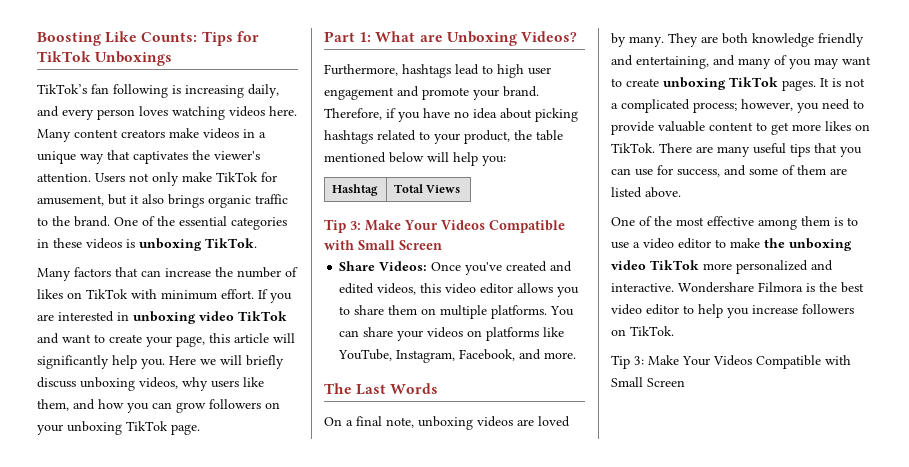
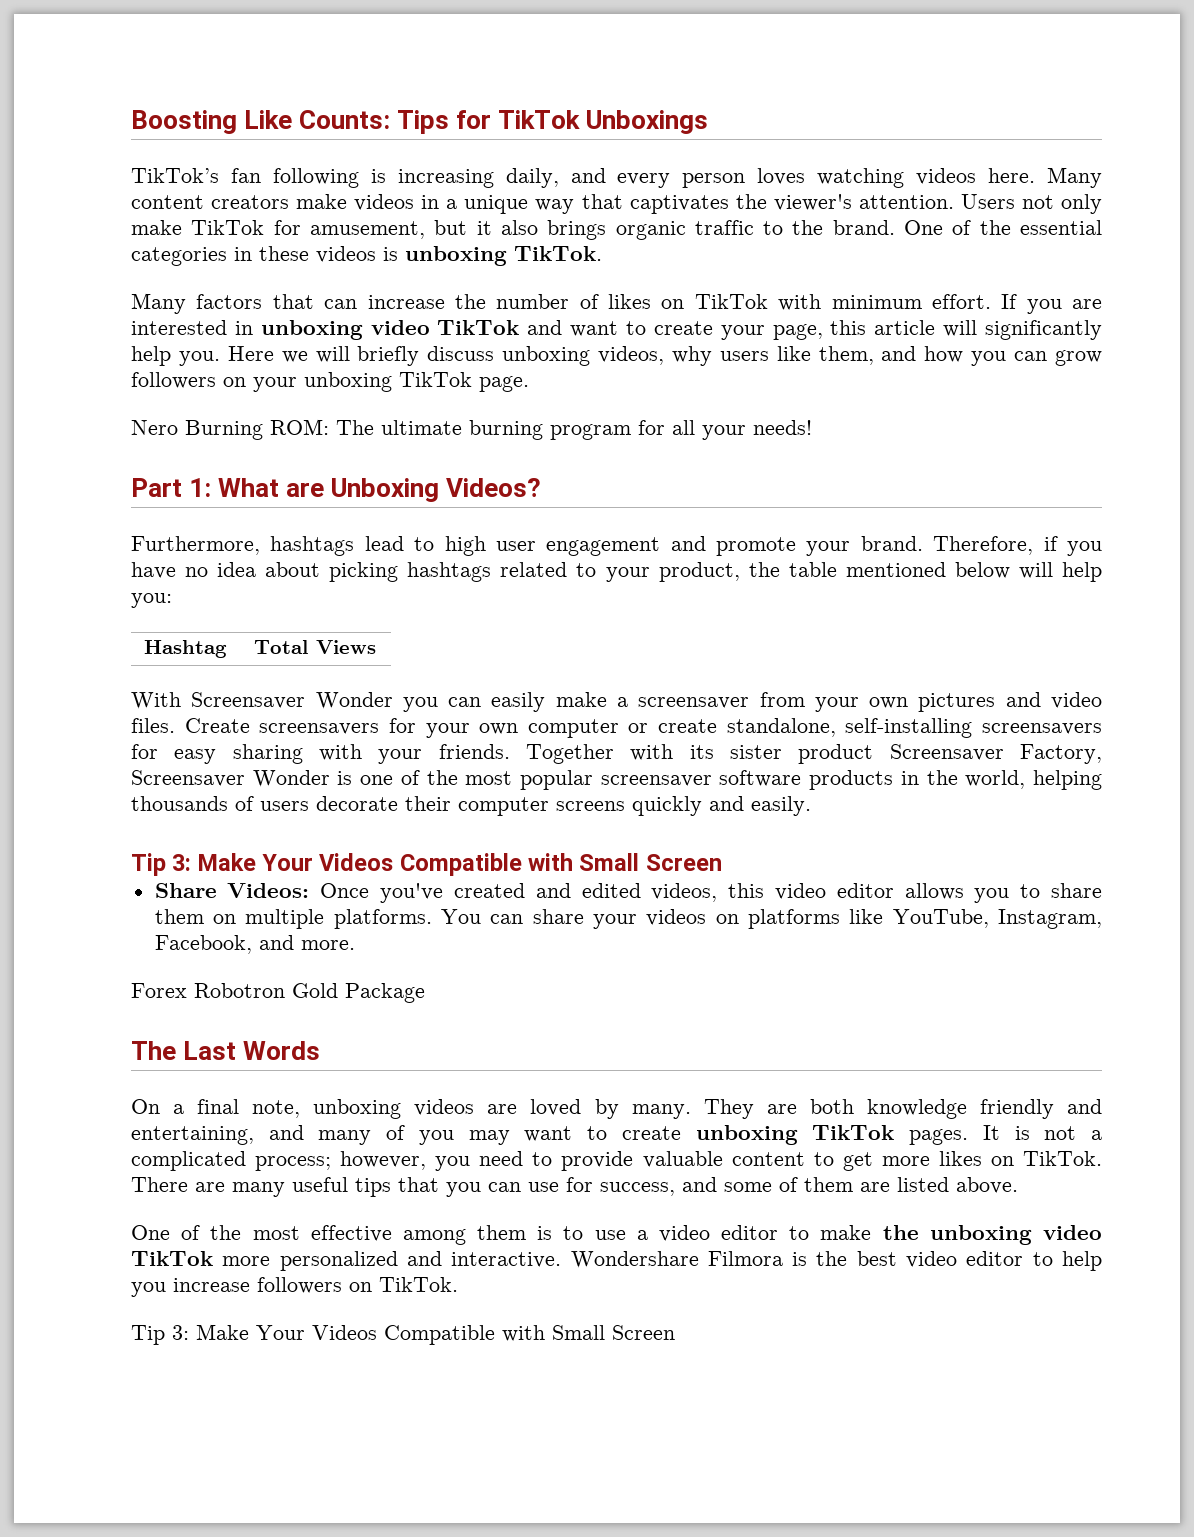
(200, 429) none -> [131,419,812,440] // Nero Burning ROM: The ultimate burning program for all your needs!
(461, 189) none -> [131,692,1103,712] [131,718,1102,738] [131,744,1102,764] [131,770,1102,790] [131,796,811,816] // With Screensaver Wonder you can easily make a screensaver from your own pictures and video files. Create screensavers for your own computer or create standalone, self-installing screensavers for easy sharing with your friends. Together with its sister product Screensaver Factory, Screensaver Wonder is one of the most popular screensaver software products in the world, helping thousands of users decorate their computer screens quickly and easily.
(577, 355) none -> [131,983,425,1003] // Forex Robotron Gold Package

